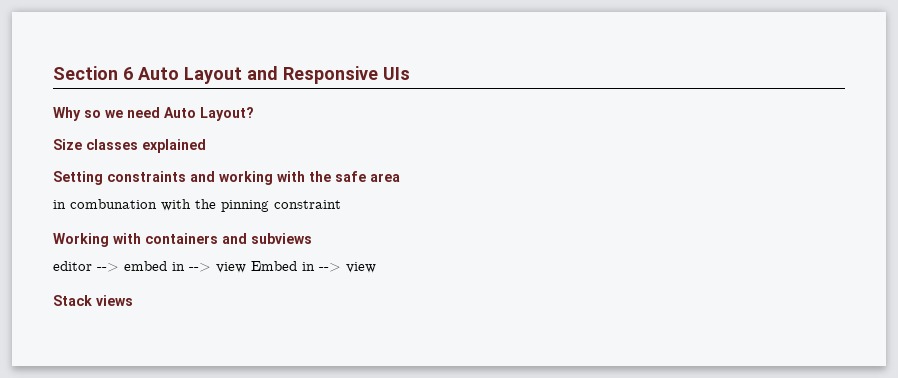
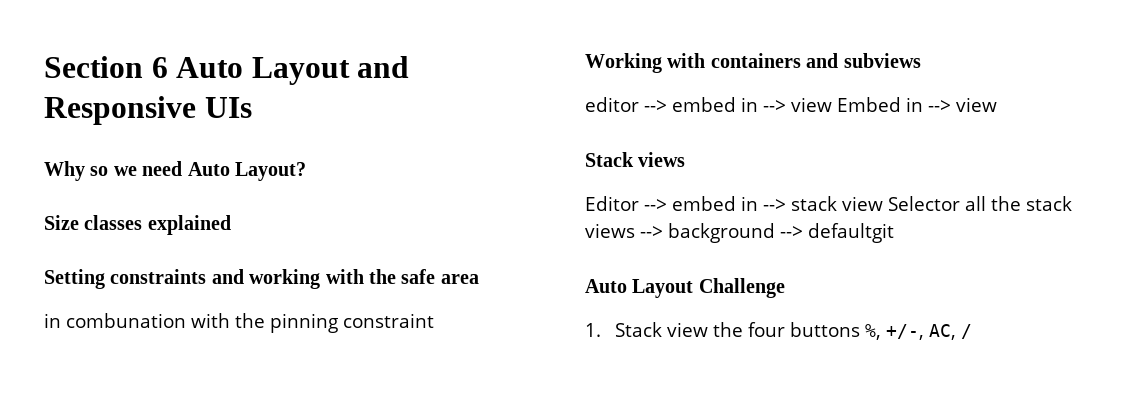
(133, 300) none -> [585,196,1072,211] [585,223,894,243] [585,278,785,298] [585,322,973,340] // Editor --> embed in --> stack view Selector all the stack views --> background --> defaultgit // Auto Layout Challenge // 1. Stack view the four buttons %, +/-, AC, /

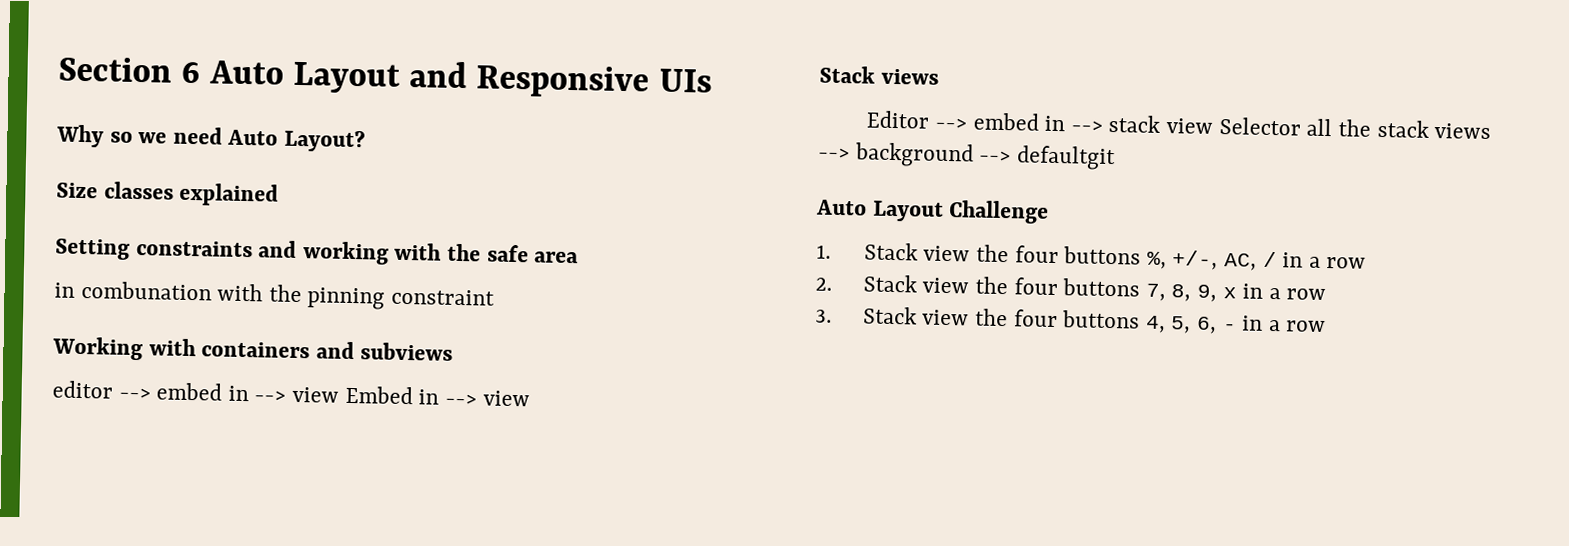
(973, 331) none -> [1282,252,1367,269] [815,274,1327,303] [815,306,1327,335] in a row // 2. Stack view the four buttons 7, 8, 9, x in a row // 3. Stack view the four buttons 4, 5, 6, - in a row

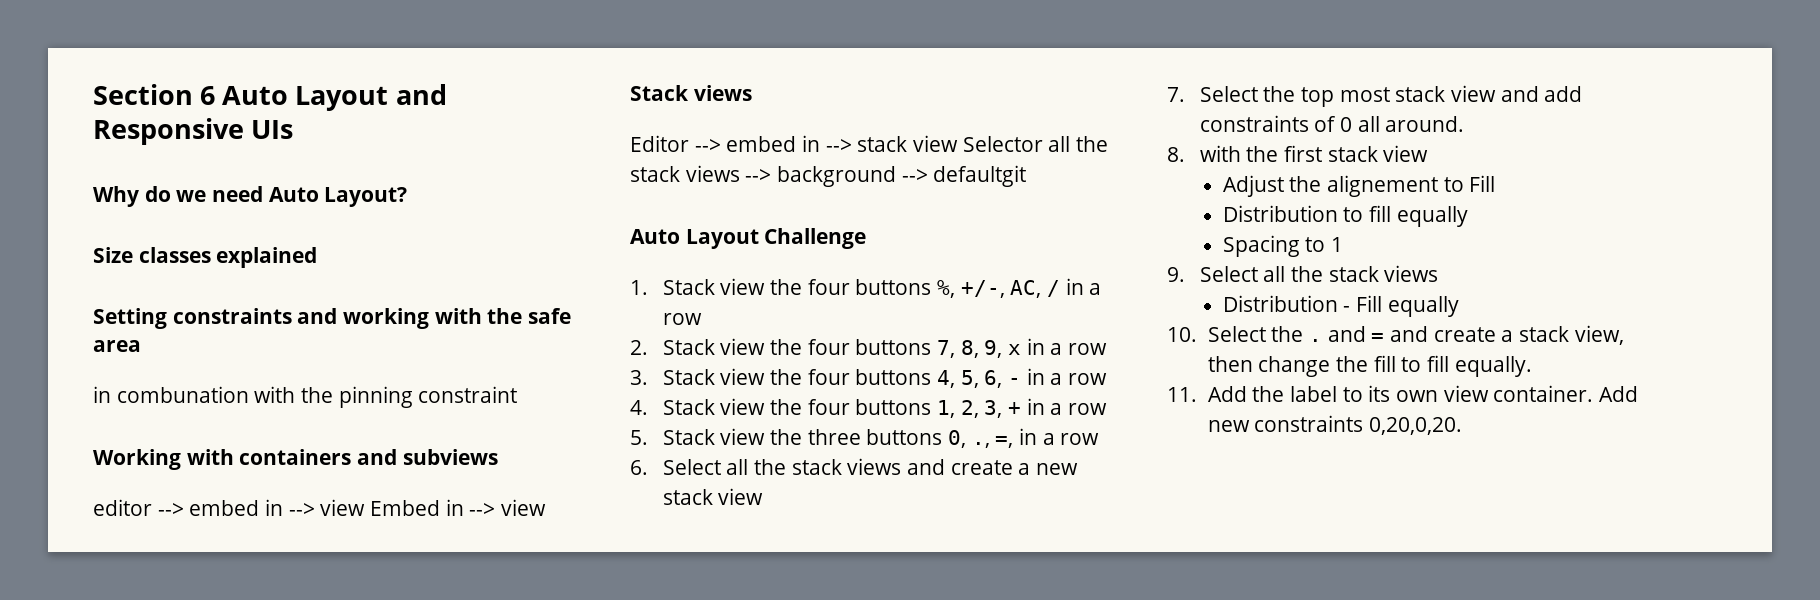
[109,131,133,143] so -> [144,186,171,202] do
(1327, 326) none -> [630,398,1108,418] [630,428,1100,448] [630,458,1079,475] [662,488,764,505] [1167,85,1583,107] [1199,115,1465,132] [1167,145,1429,162] [1222,175,1496,197] [1222,205,1468,227] [1222,235,1344,257] [1167,265,1439,282] [1222,295,1459,317] [1167,325,1624,345] [1207,355,1532,377] [1167,385,1638,402] [1207,415,1462,435] // 4. Stack view the four buttons 1, 2, 3, + in a row // 5. Stack view the three buttons 0, ., =, in a row // 6. Select all the stack views and create a new stack view // 7. Select the top most stack view and add constraints of 0 all around. // 8. with the first stack view // Adjust the alignement to Fill // Distribution to fill equally // Spacing to 1 // 9. Select all the stack views // Distribution - Fill equally // 10. Select the . and = and create a stack view, then change the fill to fill equally. // 11. Add the label to its own view container. Add new constraints 0,20,0,20.

